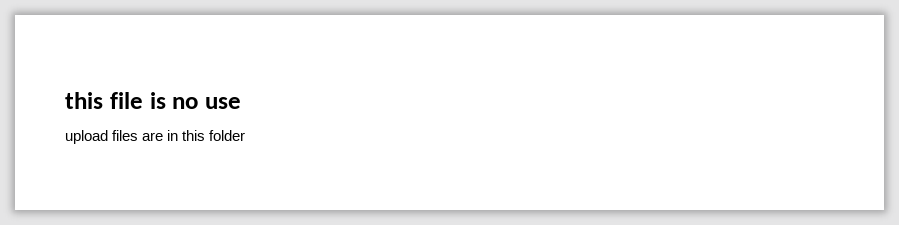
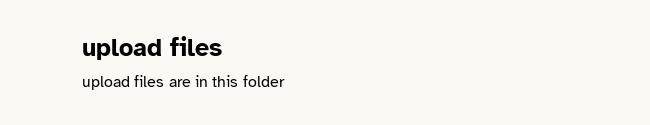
[65,92,241,109] this file is no use -> [82,36,222,60] upload files

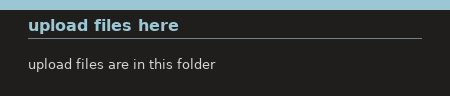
[82,36,222,60] upload files -> [28,19,179,34] upload files here

